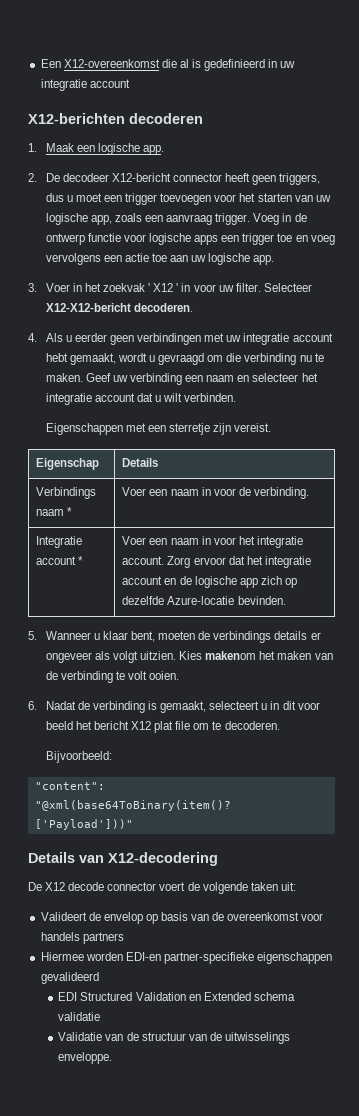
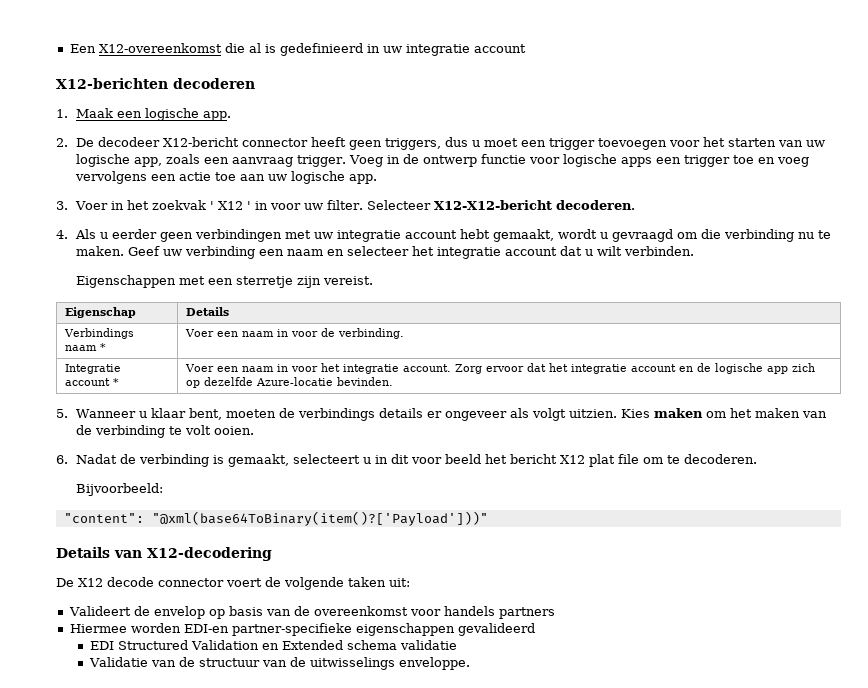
[205,651,257,660] makenom -> [653,408,726,418] maken om

